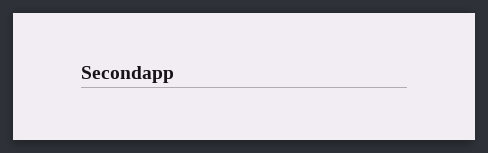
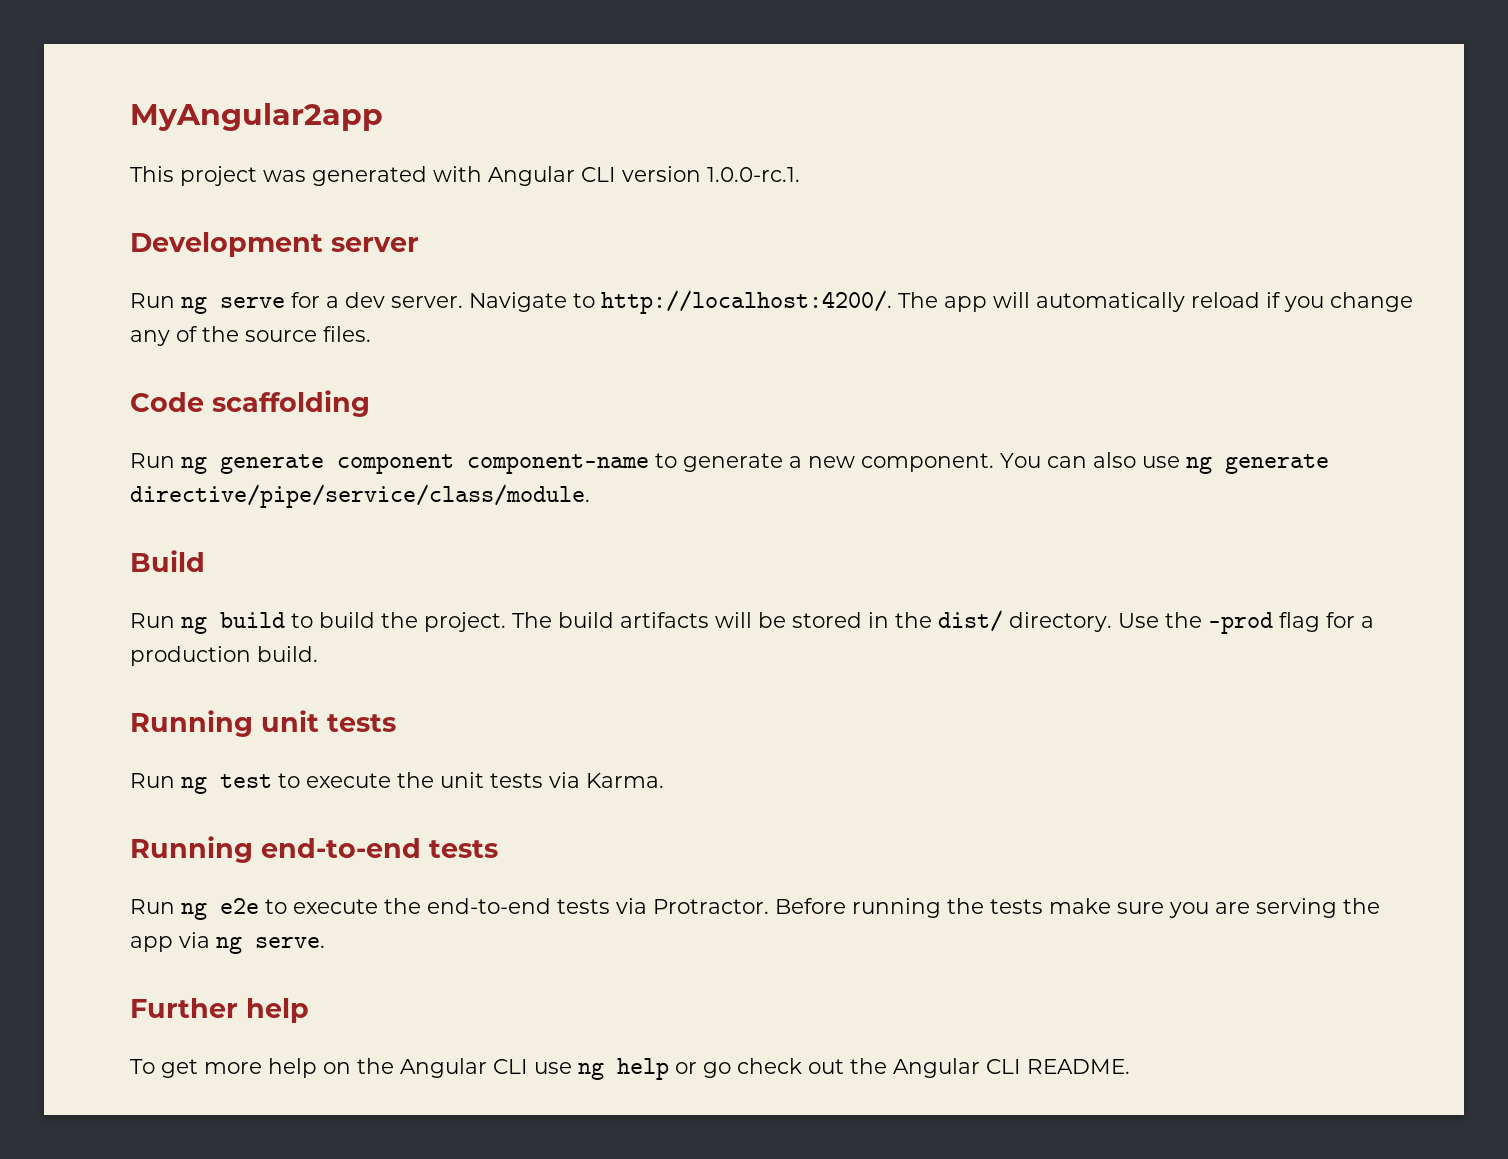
[81,66,174,83] Secondapp -> [130,103,383,131] [130,166,800,186] [130,232,419,257] [130,290,1413,314] [130,326,371,346] [130,390,370,417] [130,452,1329,474] [130,484,590,508] [130,550,205,572] [130,610,1374,634] [130,646,318,666] [130,710,396,737] [130,772,664,794] [130,836,498,863] [130,898,1380,920] [130,932,325,954] [130,998,309,1023] [130,1058,1130,1080] MyAngular2app // This project was generated with Angular CLI version 1.0.0-rc.1. // Development server // Run ng serve for a dev server. Navigate to http://localhost:4200/. The app will automatically reload if you change any of the source files. // Code scaffolding // Run ng generate component component-name to generate a new component. You can also use ng generate directive/pipe/service/class/module. // Build // Run ng build to build the project. The build artifacts will be stored in the dist/ directory. Use the -prod flag for a production build. // Running unit tests // Run ng test to execute the unit tests via Karma. // Running end-to-end tests // Run ng e2e to execute the end-to-end tests via Protractor. Before running the tests make sure you are serving the app via ng serve. // Further help // To get more help on the Angular CLI use ng help or go check out the Angular CLI README.

